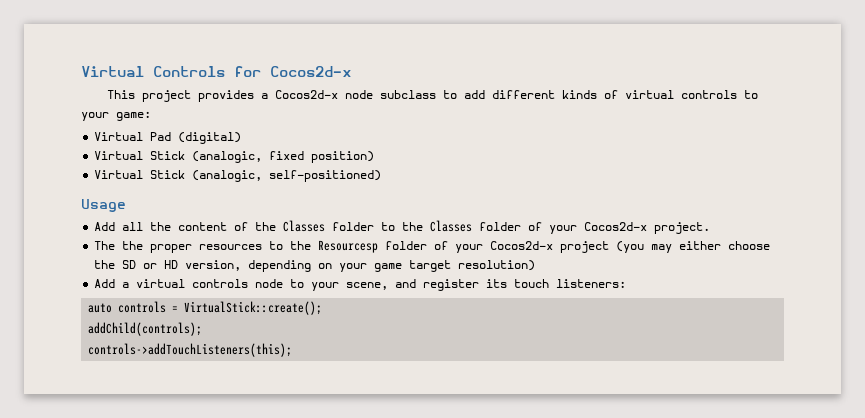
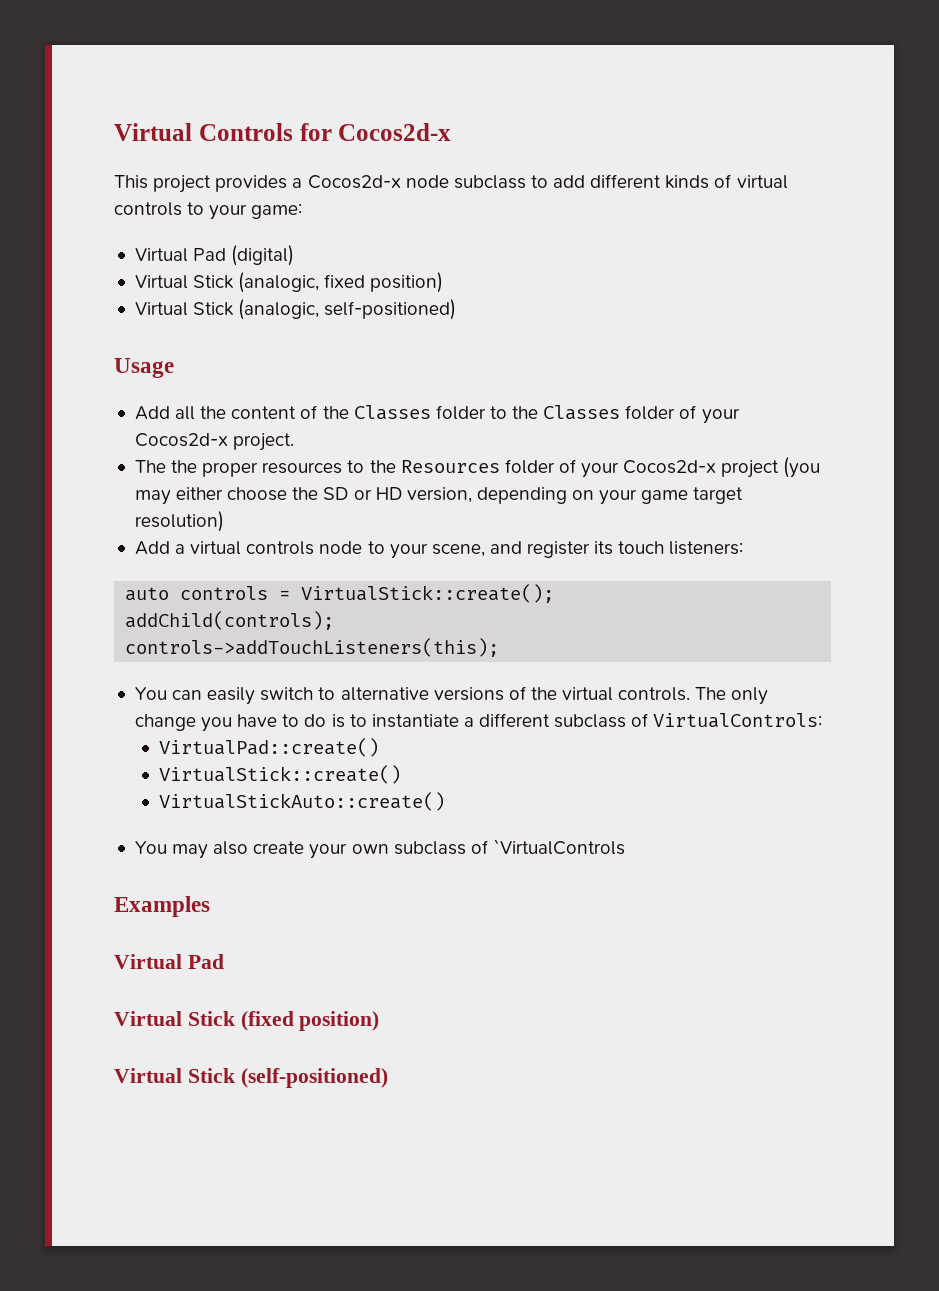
[318,240,379,253] Resourcesp -> [400,460,500,473] Resources
(293, 350) none -> [134,686,769,705] [134,713,823,732] [158,738,379,757] [158,765,401,784] [158,792,445,811] [134,839,625,859] [114,896,210,917] [114,954,224,969] [114,1011,380,1031] [114,1068,388,1088] // You can easily switch to alternative versions of the virtual controls. The only change you have to do is to instantiate a different subclass of VirtualControls: // VirtualPad::create() // VirtualStick::create() // VirtualStickAuto::create() // You may also create your own subclass of `VirtualControls // Examples // Virtual Pad // Virtual Stick (fixed position) // Virtual Stick (self-positioned)

